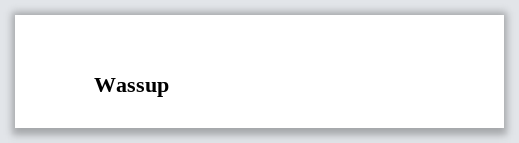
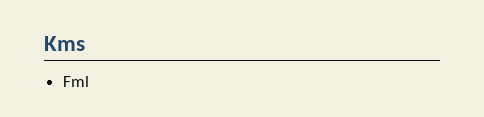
[94,78,169,97] Wassup -> [44,36,85,51] [62,76,89,87] Kms // Fml

